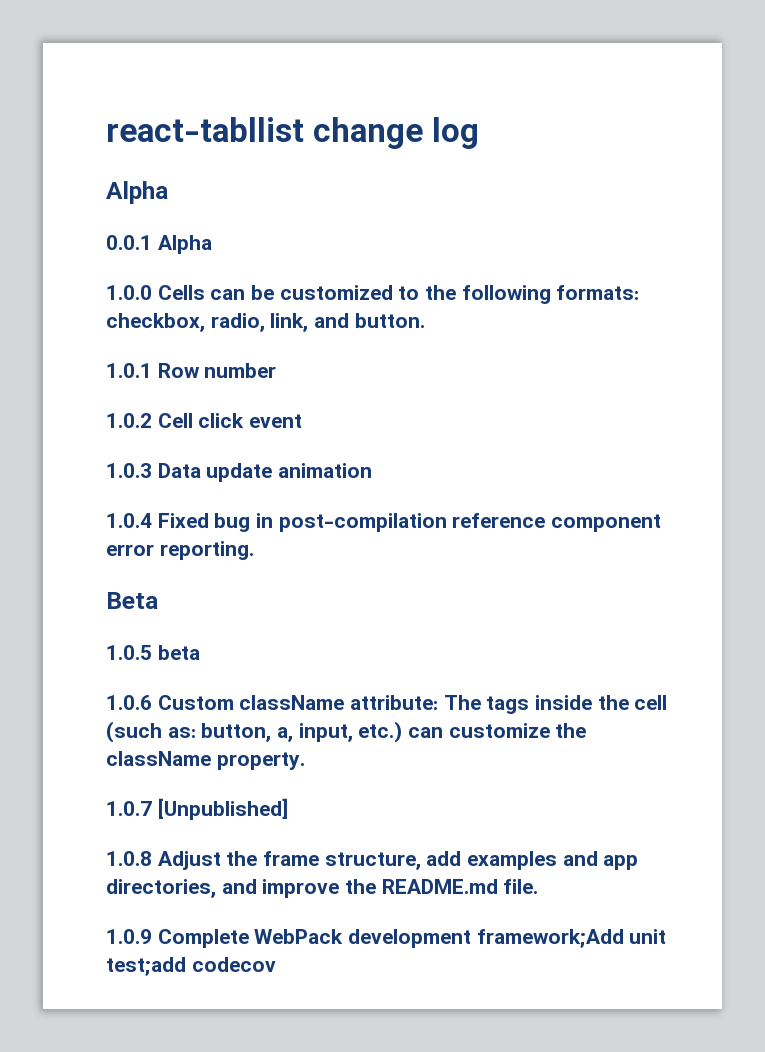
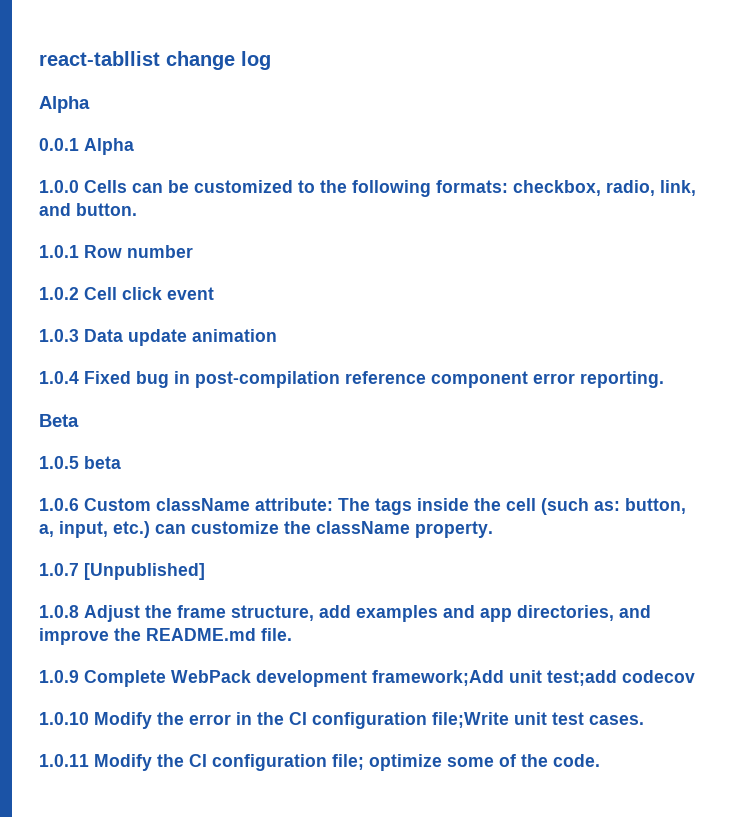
(276, 964) none -> [39,712,644,729] [39,754,600,771] // 1.0.10 Modify the error in the CI configuration file;Write unit test cases. // 1.0.11 Modify the CI configuration file; optimize some of the code.

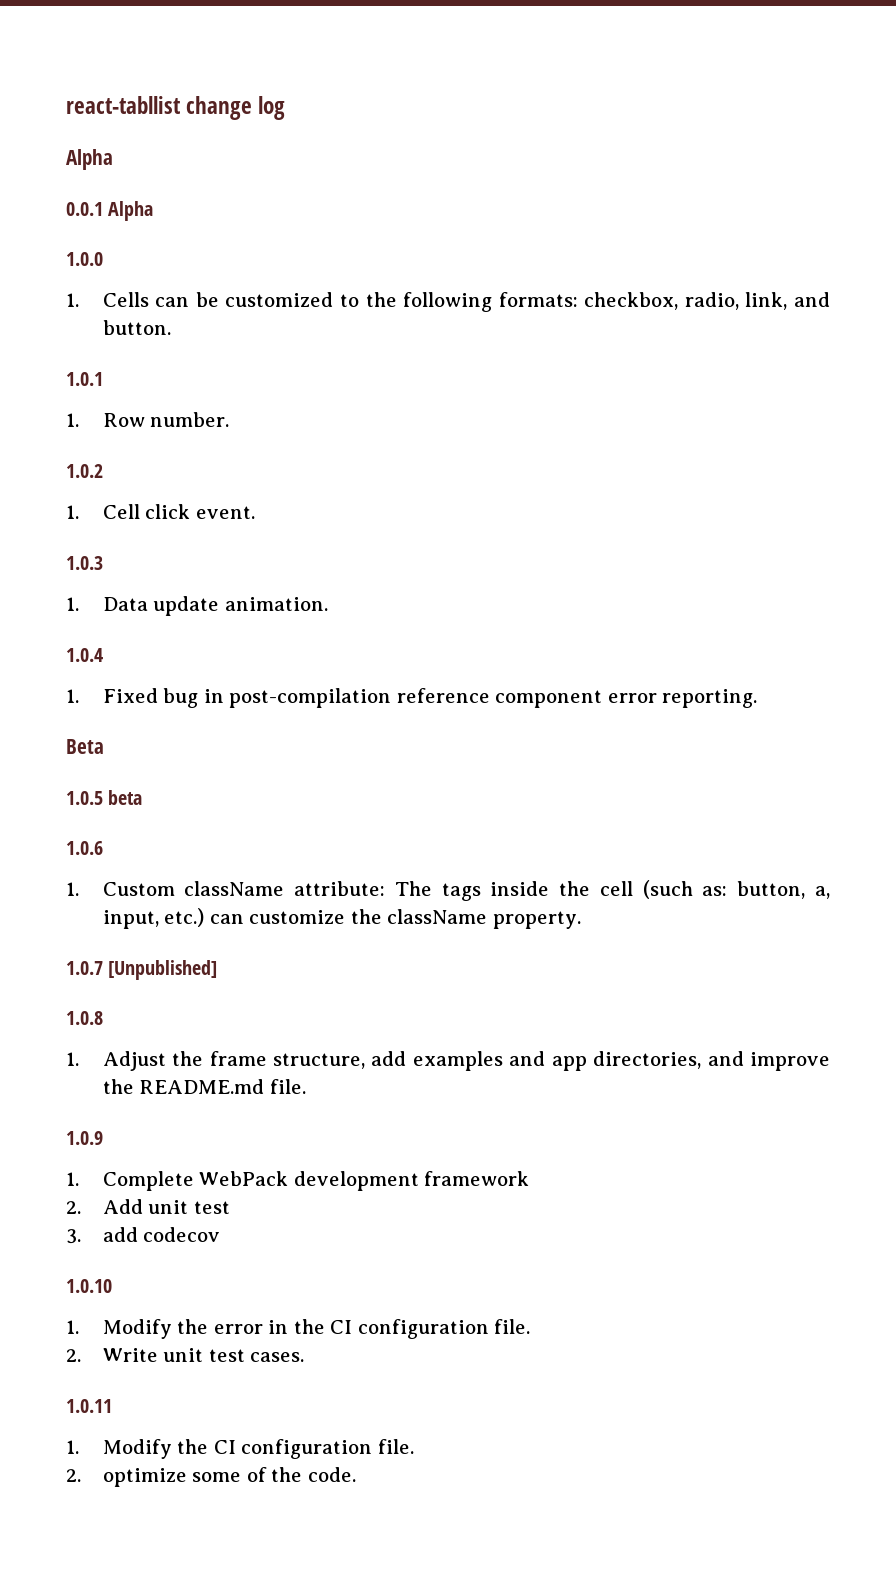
(79, 186) none -> [66,293,79,307] // 1.
[84,245,193,258] Row number -> [66,412,230,427] // 1. Row number.
(79, 293) none -> [66,505,79,519] // 1.
[167,287,214,300] event -> [195,506,255,519] event.
(79, 335) none -> [66,597,79,611] // 1.
[192,329,277,342] animation -> [224,597,328,611] animation.
(79, 377) none -> [66,689,79,703] // 1.
(79, 504) none -> [66,882,79,896] // 1.
(79, 611) none -> [66,1052,79,1066] // 1.
(79, 676) none -> [66,1172,79,1186] // 1.
[372,670,617,686] framework;Add unit test;add -> [424,1171,530,1186] [66,1199,230,1214] [66,1227,138,1244] framework // 2. Add unit test // 3. add
(89, 718) none -> [66,1320,79,1334] // 1.
[432,712,509,728] file;Write -> [494,1319,531,1334] [66,1348,158,1362] file. // 2. Write
(89, 760) none -> [66,1440,79,1454] // 1.
[332,754,364,770] file; -> [377,1439,414,1454] [66,1469,81,1482] file. // 2.

